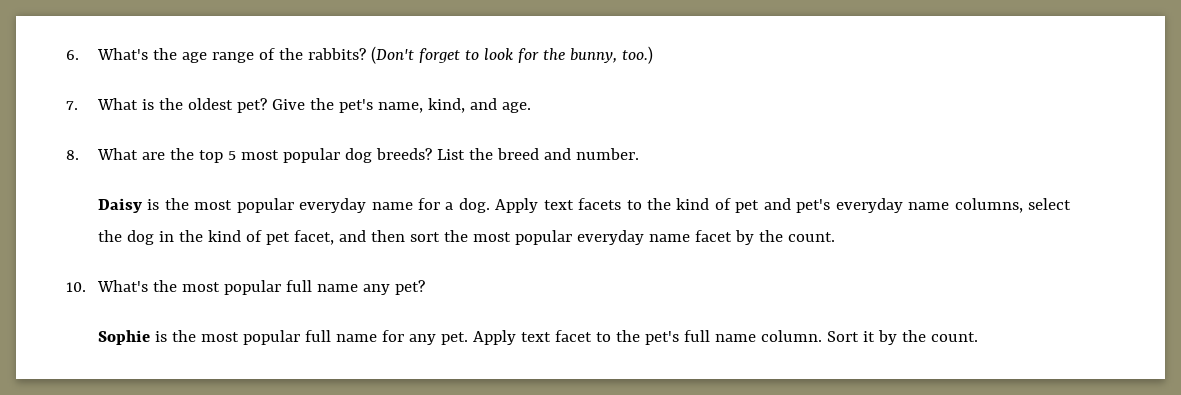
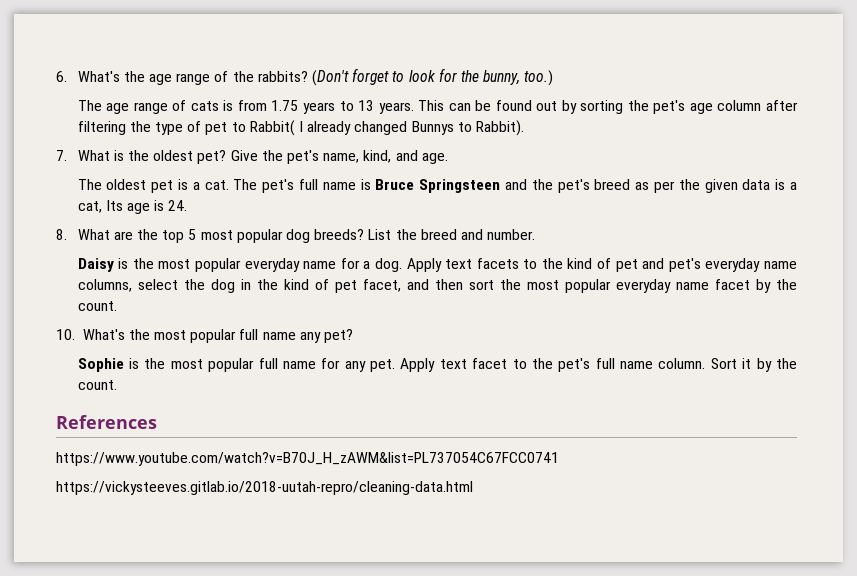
(653, 55) none -> [77,100,799,114] [77,120,524,136] // The age range of cats is from 1.75 years to 13 years. This can be found out by sorting the pet's age column after filtering the type of pet to Rabbit( I already changed Bunnys to Rabbit).
(531, 107) none -> [77,179,797,193] [77,200,188,214] // The oldest pet is a cat. The pet's full name is Bruce Springsteen and the pet's breed as per the given data is a cat, Its age is 24.
(978, 337) none -> [56,415,157,429] [56,452,559,466] [56,481,473,495] // References // https://www.youtube.com/watch?v=B70J_H_zAWM&list=PL737054C67FCC0741 // https://vickysteeves.gitlab.io/2018-uutah-repro/cleaning-data.html

